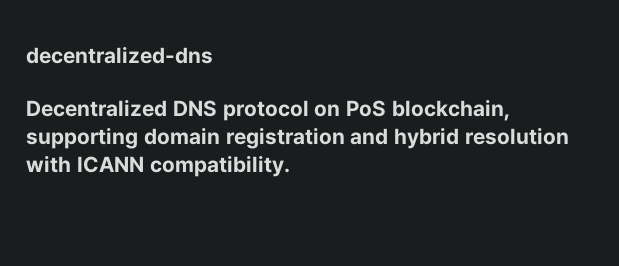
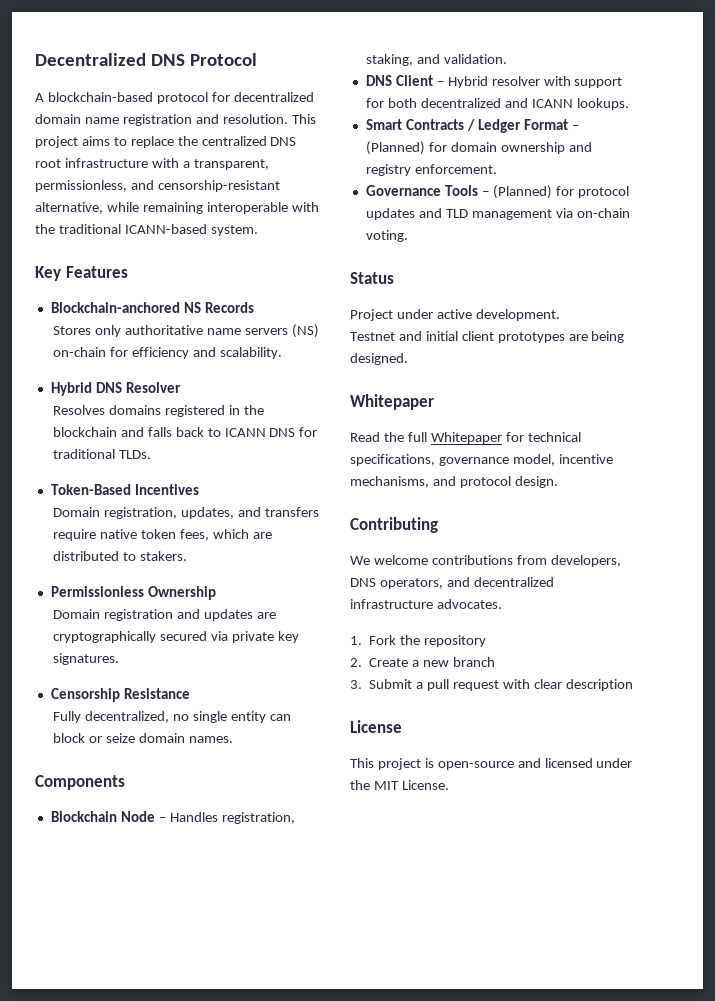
[26,46,213,64] decentralized-dns // -> (35, 59) none
[222,99,511,121] [26,127,570,149] [26,155,290,177] protocol on PoS blockchain, supporting domain registration and hybrid resolution with ICANN compatibility. -> [189,53,257,66] [35,92,314,104] [35,114,316,126] [35,136,297,148] [35,158,269,170] [35,180,280,192] [35,202,319,214] [35,224,258,236] [35,266,128,281] [50,302,254,313] [52,324,319,338] [52,347,282,359] [50,382,181,396] [52,405,264,417] [52,427,318,437] [52,449,151,459] [50,484,199,495] [52,507,319,519] [52,529,272,541] [52,551,187,561] [50,586,216,600] [52,609,276,621] [52,631,299,643] [52,653,119,665] [50,688,190,702] [52,711,291,723] [52,733,233,743] [35,775,125,790] [50,811,295,824] [365,54,507,66] [365,75,623,88] [365,98,629,110] [365,119,579,133] [365,141,592,155] [365,164,497,176] [365,185,629,199] [365,208,630,220] [365,230,408,242] [350,272,394,284] [350,309,560,321] [350,331,625,343] [350,353,408,365] [350,394,434,410] [350,432,581,444] [350,454,613,466] [350,476,558,488] [350,517,438,533] [350,555,621,567] [350,577,554,589] [350,599,502,609] [350,635,487,647] [350,657,495,667] [350,679,633,691] [350,720,402,733] [350,758,633,770] [350,780,449,790] Protocol // A blockchain-based protocol for decentralized domain name registration and resolution. This project aims to replace the centralized DNS root infrastructure with a transparent, permissionless, and censorship-resistant alternative, while remaining interoperable with the traditional ICANN-based system. // Key Features // Blockchain-anchored NS Records // Stores only authoritative name servers (NS) on-chain for efficiency and scalability. // Hybrid DNS Resolver // Resolves domains registered in the blockchain and falls back to ICANN DNS for traditional TLDs. // Token-Based Incentives // Domain registration, updates, and transfers require native token fees, which are distributed to stakers. // Permissionless Ownership // Domain registration and updates are cryptographically secured via private key signatures. // Censorship Resistance // Fully decentralized, no single entity can block or seize domain names. // Components // Blockchain Node – Handles registration, staking, and validation. // DNS Client – Hybrid resolver with support for both decentralized and ICANN lookups. // Smart Contracts / Ledger Format – (Planned) for domain ownership and registry enforcement. // Governance Tools – (Planned) for protocol updates and TLD management via on-chain voting. // Status // Project under active development. // Testnet and initial client prototypes are being designed. // Whitepaper // Read the full Whitepaper for technical specifications, governance model, incentive mechanisms, and protocol design. // Contributing // We welcome contributions from developers, DNS operators, and decentralized infrastructure advocates. // 1. Fork the repository // 2. Create a new branch // 3. Submit a pull request with clear description // License // This project is open-source and licensed under the MIT License.

